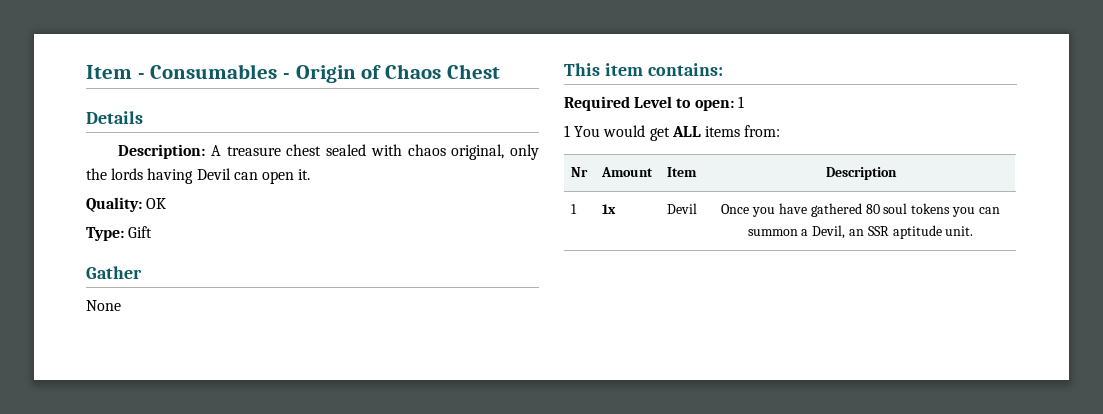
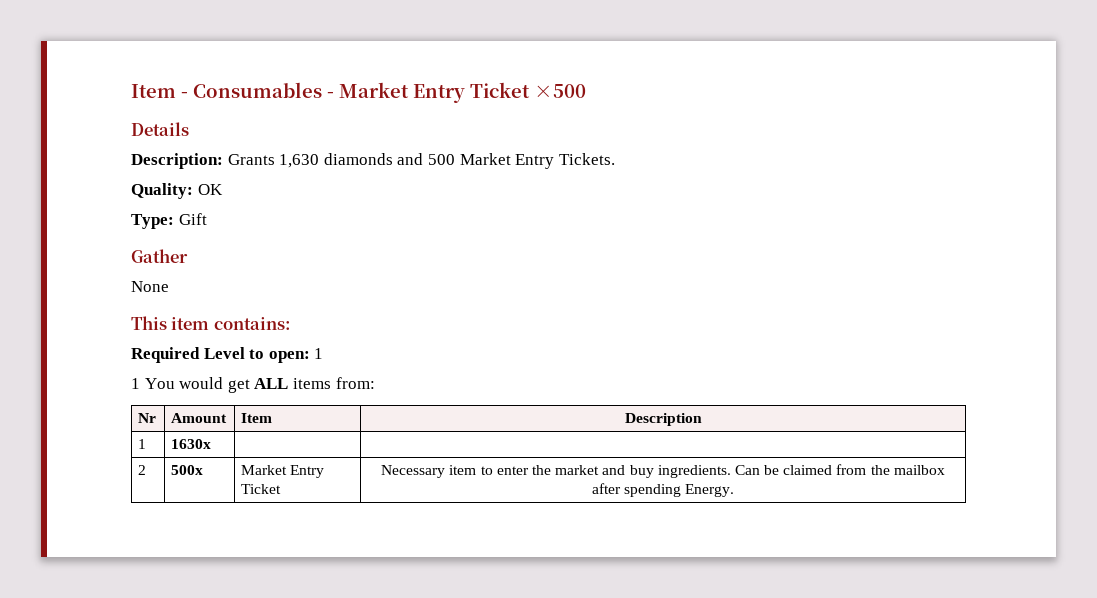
[295,64,500,83] [86,111,143,124] [118,144,539,160] [86,168,311,184] Origin of Chaos Chest // Details // Description: A treasure chest sealed with chaos original, only the lords having Devil can open it. -> [339,82,586,103] [131,122,189,136] [131,153,615,169] Market Entry Ticket ×500 // Details // Description: Grants 1,630 diamonds and 500 Market Entry Tickets.
[602,204,617,214] [667,203,698,214] [721,203,1000,217] [747,225,974,239] 1x | Devil | Once you have gathered 80 soul tokens you can summon a Devil, an SSR aptitude unit. -> [171,439,212,449] [138,465,147,475] [171,465,204,475] [241,465,325,478] [241,484,282,494] [381,464,945,478] [591,483,735,497] 1630x | | // 2 | 500x | Market Entry Ticket | Necessary item to enter the market and buy ingredients. Can be claimed from the mailbox after spending Energy.

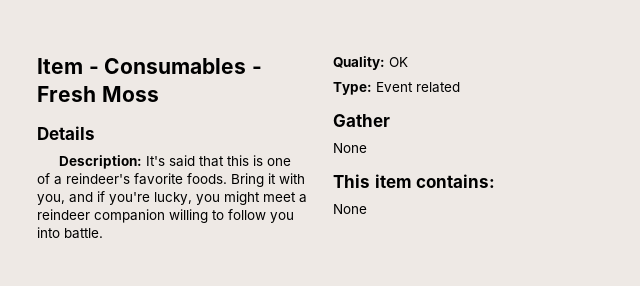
[339,82,586,103] [131,122,189,136] [131,153,615,169] Market Entry Ticket ×500 // Details // Description: Grants 1,630 diamonds and 500 Market Entry Tickets. -> [37,86,159,102] [37,126,95,140] [58,155,291,169] [37,173,305,187] [37,191,307,205] [37,209,294,223] [37,227,103,239] Fresh Moss // Details // Description: It's said that this is one of a reindeer's favorite foods. Bring it with you, and if you're lucky, you might meet a reindeer companion willing to follow you into battle.
[178,213,207,225] Gift -> [376,82,460,93] Event related
[131,347,324,363] [131,377,375,393] [138,413,157,423] [171,413,228,423] [241,413,273,423] [624,413,702,426] [138,439,147,449] [171,439,212,449] [138,465,147,475] [171,465,204,475] [241,465,325,478] [241,484,282,494] [381,464,945,478] [591,483,735,497] // Required Level to open: 1 // 1 You would get ALL items from: // Nr | Amount | Item | Description // 1 | 1630x | | // 2 | 500x | Market Entry Ticket | Necessary item to enter the market and buy ingredients. Can be claimed from the mailbox after spending Energy. -> [333,204,367,214] // None

